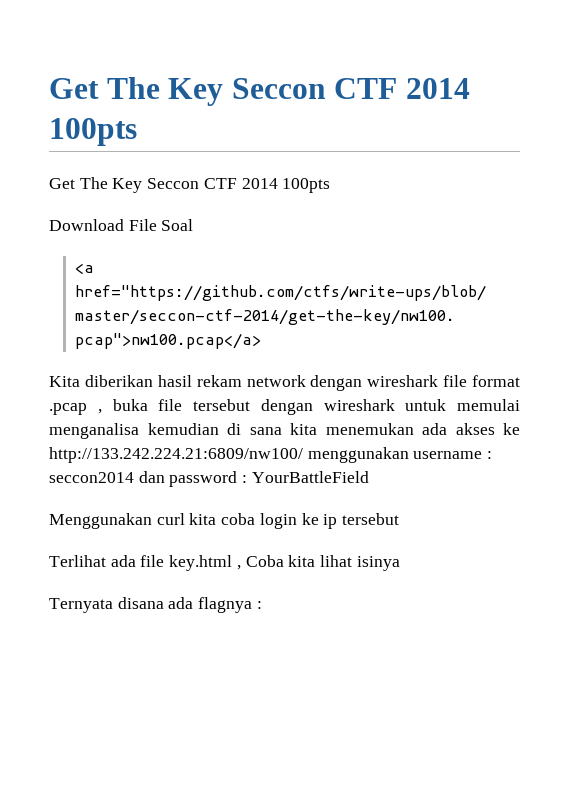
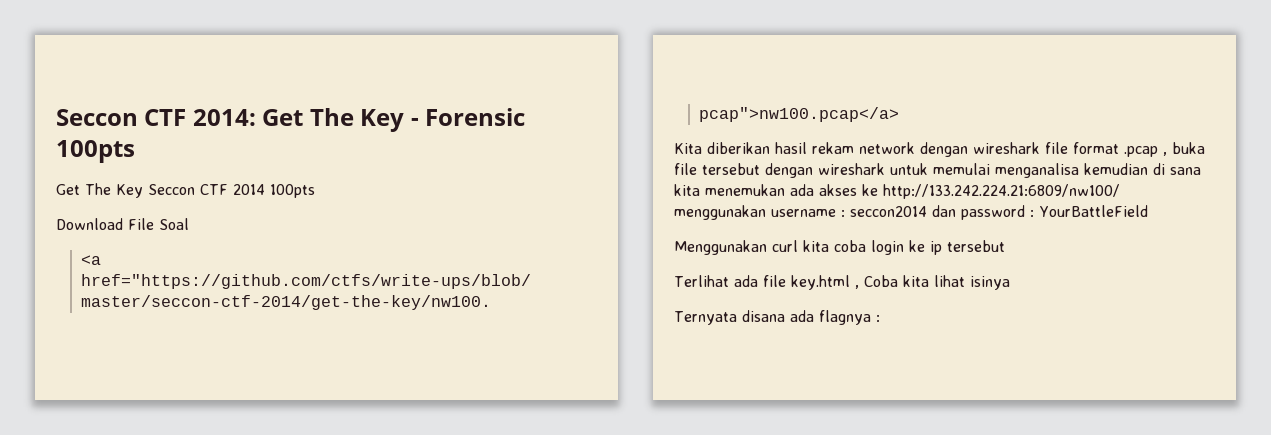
[49,77,470,106] Get The Key Seccon CTF 2014 -> [56,108,526,132] Seccon CTF 2014: Get The Key - Forensic

